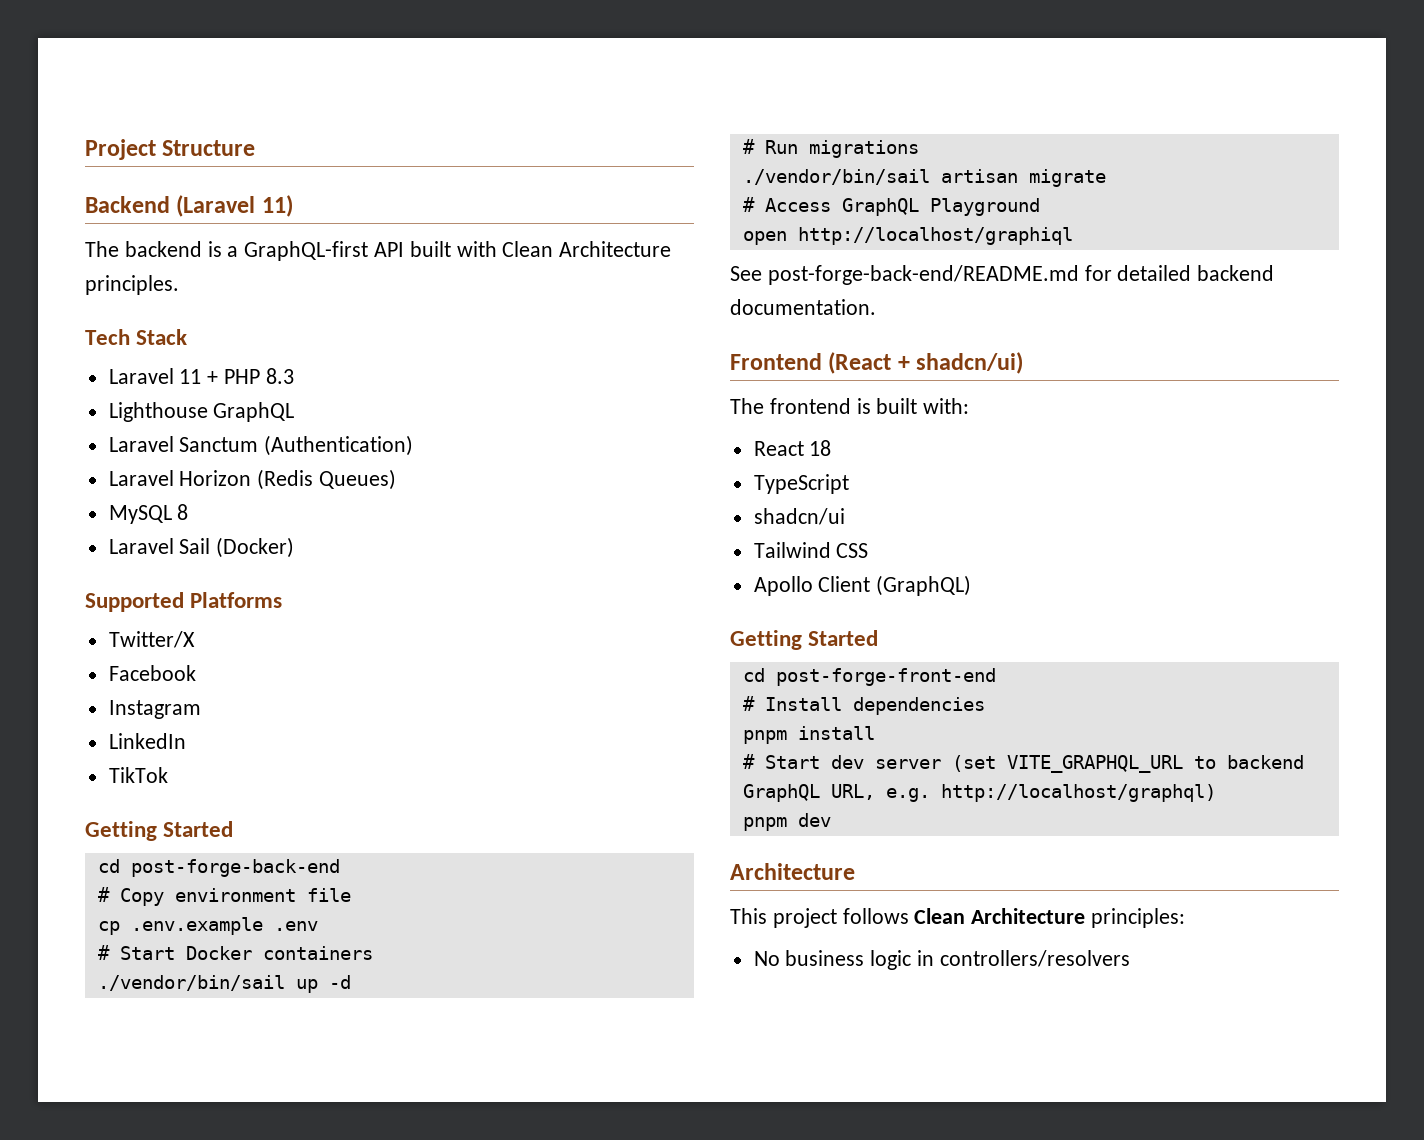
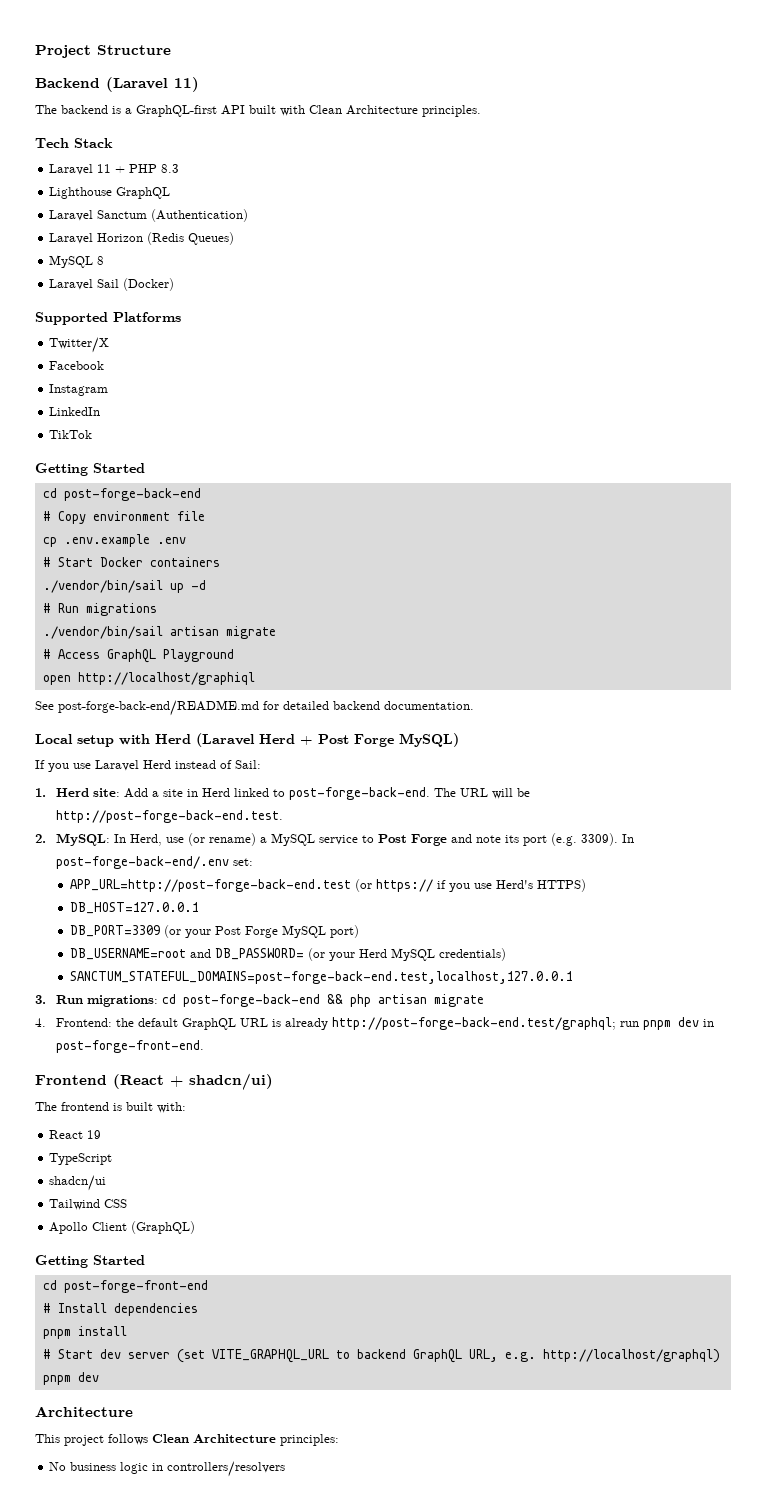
(876, 307) none -> [35,733,459,747] [35,760,261,772] [35,787,530,800] [55,810,283,823] [35,833,634,846] [55,856,253,869] [69,879,586,892] [69,902,199,914] [69,925,359,938] [69,948,506,961] [69,971,573,984] [35,994,484,1007] [35,1017,714,1030] [55,1040,204,1053] // Local setup with Herd (Laravel Herd + Post Forge MySQL) // If you use Laravel Herd instead of Sail: // 1. Herd site: Add a site in Herd linked to post-forge-back-end. The URL will be http://post-forge-back-end.test. // 2. MySQL: In Herd, use (or rename) a MySQL service to Post Forge and note its port (e.g. 3309). In post-forge-back-end/.env set: // APP_URL=http://post-forge-back-end.test (or https:// if you use Herd's HTTPS) // DB_HOST=127.0.0.1 // DB_PORT=3309 (or your Post Forge MySQL port) // DB_USERNAME=root and DB_PASSWORD= (or your Herd MySQL credentials) // SANCTUM_STATEFUL_DOMAINS=post-forge-back-end.test,localhost,127.0.0.1 // 3. Run migrations: cd post-forge-back-end && php artisan migrate // 4. Frontend: the default GraphQL URL is already http://post-forge-back-end.test/graphql; run pnpm dev in post-forge-front-end.
[809,440,832,456] 18 -> [87,1130,102,1139] 19

